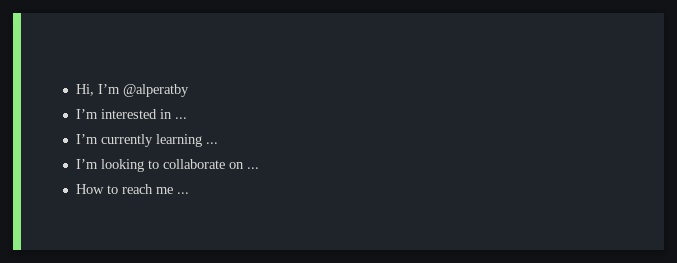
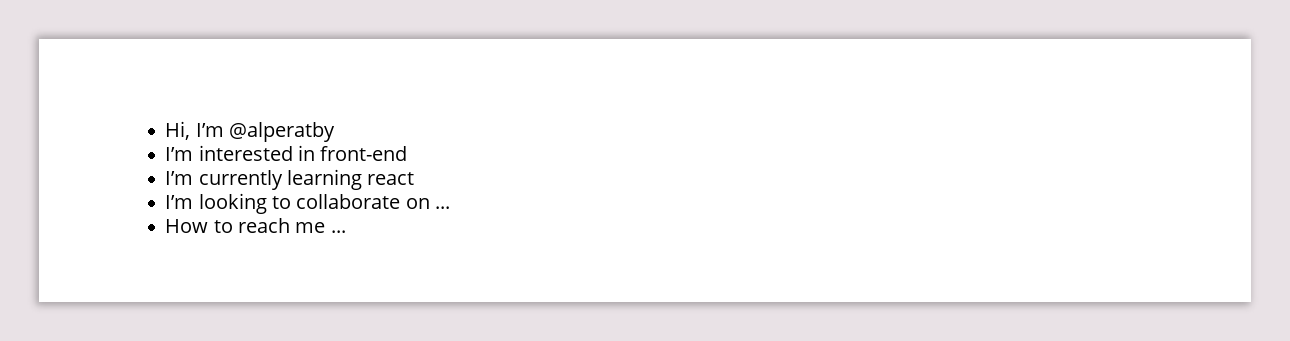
[174,117,187,119] ... -> [320,146,408,161] front-end
[205,142,218,144] ... -> [367,172,415,185] react

